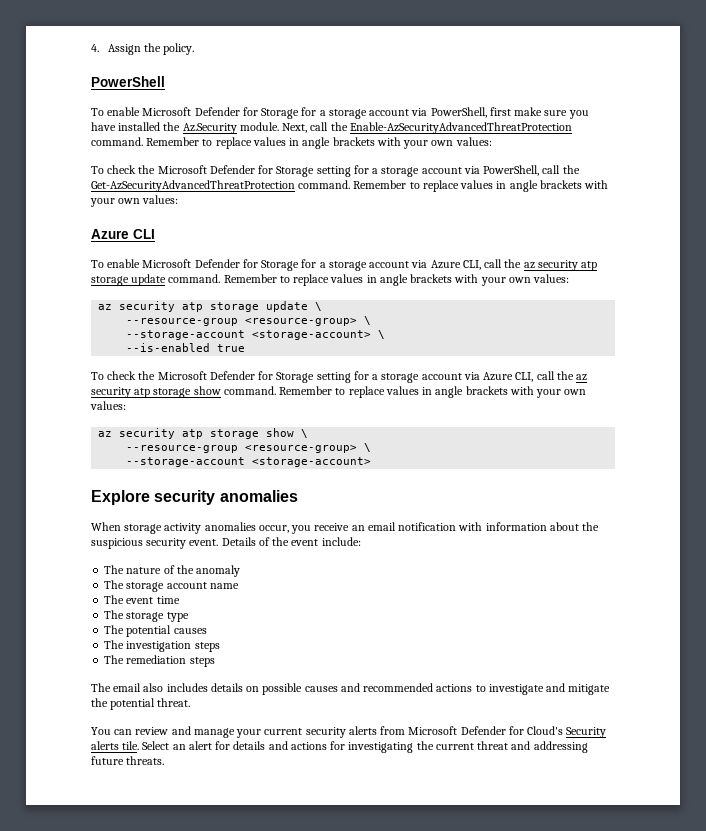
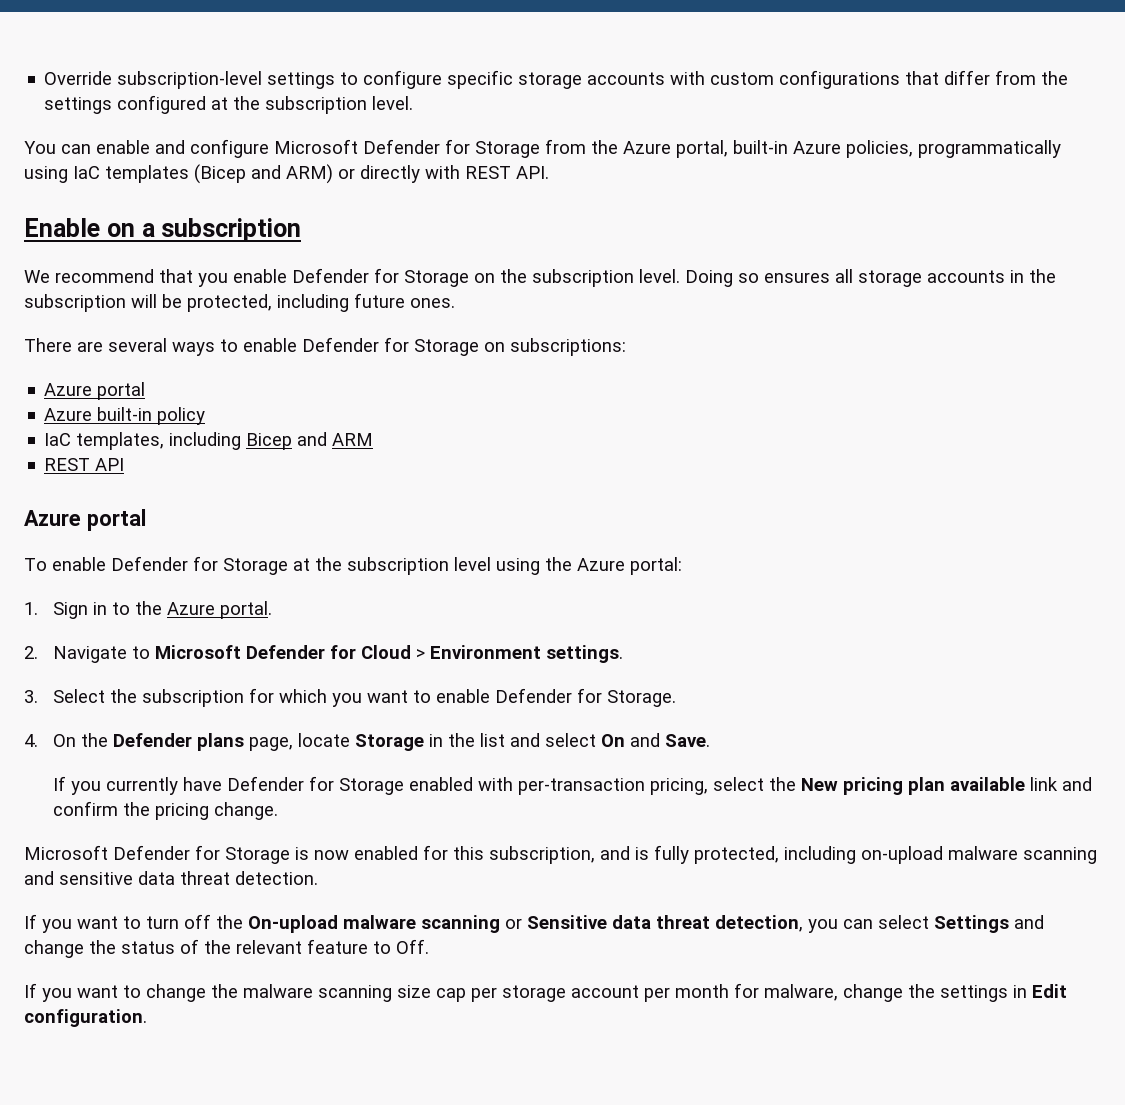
[91,43,195,55] [91,76,165,87] [91,107,589,119] [91,122,572,134] [91,137,492,149] [91,165,580,177] [91,180,609,192] [90,195,179,207] [91,229,155,239] [91,259,598,271] [91,274,570,286] [98,301,323,312] [126,316,372,326] [126,330,386,340] [126,343,246,352] [91,371,588,383] [91,386,587,398] [90,401,126,410] [98,428,309,439] [126,443,372,453] [126,457,372,467] [91,490,298,505] [91,522,600,534] [91,537,361,549] [104,565,241,577] [104,580,239,592] [104,595,180,604] [104,610,189,622] [104,625,207,637] [104,640,220,652] [104,655,215,667] [91,683,611,695] [91,698,191,710] [91,726,607,738] [91,741,588,753] [91,756,165,765] 4. Assign the policy. // PowerShell // To enable Microsoft Defender for Storage for a storage account via PowerShell, first make sure you have installed the Az.Security module. Next, call the Enable-AzSecurityAdvancedThreatProtection command. Remember to replace values in angle brackets with your own values: // To check the Microsoft Defender for Storage setting for a storage account via PowerShell, call the Get-AzSecurityAdvancedThreatProtection command. Remember to replace values in angle brackets with your own values: // Azure CLI // To enable Microsoft Defender for Storage for a storage account via Azure CLI, call the az security atp storage update command. Remember to replace values in angle brackets with your own values: // az security atp storage update \ // --resource-group <resource-group> \ // --storage-account <storage-account> \ // --is-enabled true // To check the Microsoft Defender for Storage setting for a storage account via Azure CLI, call the az security atp storage show command. Remember to replace values in angle brackets with your own values: // az security atp storage show \ // --resource-group <resource-group> \ // --storage-account <storage-account> // Explore security anomalies // When storage activity anomalies occur, you receive an email notification with information about the suspicious security event. Details of the event include: // The nature of the anomaly // The storage account name // The event time // The storage type // The potential causes // The investigation steps // The remediation steps // The email also includes details on possible causes and recommended actions to investigate and mitigate the potential threat. // You can review and manage your current security alerts from Microsoft Defender for Cloud's Security alerts tile. Select an alert for details and actions for investigating the current threat and addressing future threats. -> [44,70,1069,89] [44,95,414,114] [24,139,1061,158] [24,164,549,184] [24,218,302,242] [24,268,1056,287] [24,293,455,312] [24,337,626,356] [44,382,146,400] [44,407,206,425] [44,432,374,450] [44,458,125,471] [24,509,146,531] [24,556,682,575] [24,601,273,619] [24,645,624,663] [24,688,677,707] [24,733,711,751] [53,776,1093,795] [53,801,279,820] [24,845,1097,864] [24,871,318,885] [24,914,1044,933] [24,939,429,958] [24,983,1067,1002] [24,1009,147,1027] Override subscription-level settings to configure specific storage accounts with custom configurations that differ from the settings configured at the subscription level. // You can enable and configure Microsoft Defender for Storage from the Azure portal, built-in Azure policies, programmatically using IaC templates (Bicep and ARM) or directly with REST API. // Enable on a subscription // We recommend that you enable Defender for Storage on the subscription level. Doing so ensures all storage accounts in the subscription will be protected, including future ones. // There are several ways to enable Defender for Storage on subscriptions: // Azure portal // Azure built-in policy // IaC templates, including Bicep and ARM // REST API // Azure portal // To enable Defender for Storage at the subscription level using the Azure portal: // 1. Sign in to the Azure portal. // 2. Navigate to Microsoft Defender for Cloud > Environment settings. // 3. Select the subscription for which you want to enable Defender for Storage. // 4. On the Defender plans page, locate Storage in the list and select On and Save. // If you currently have Defender for Storage enabled with per-transaction pricing, select the New pricing plan available link and confirm the pricing change. // Microsoft Defender for Storage is now enabled for this subscription, and is fully protected, including on-upload malware scanning and sensitive data threat detection. // If you want to turn off the On-upload malware scanning or Sensitive data threat detection, you can select Settings and change the status of the relevant feature to Off. // If you want to change the malware scanning size cap per storage account per month for malware, change the settings in Edit configuration.

